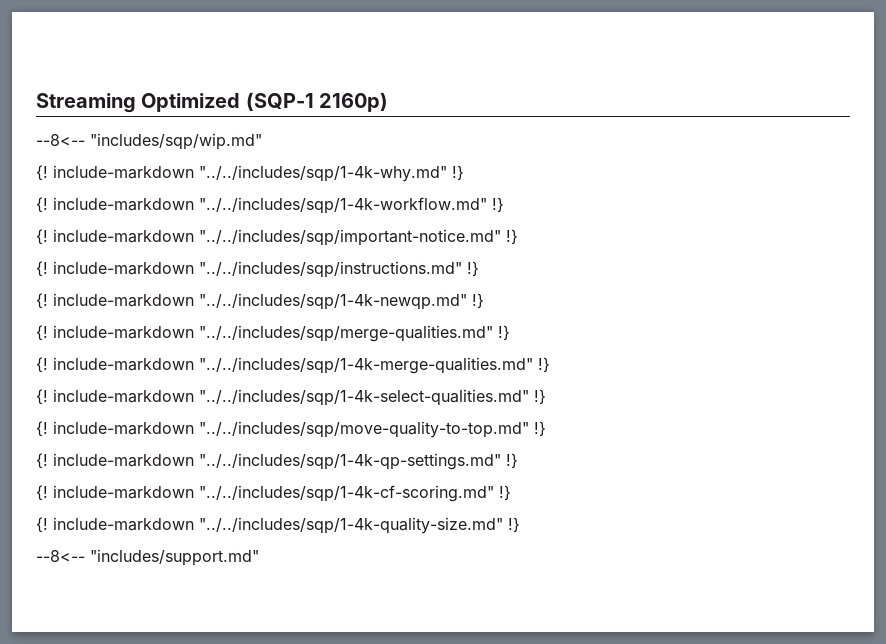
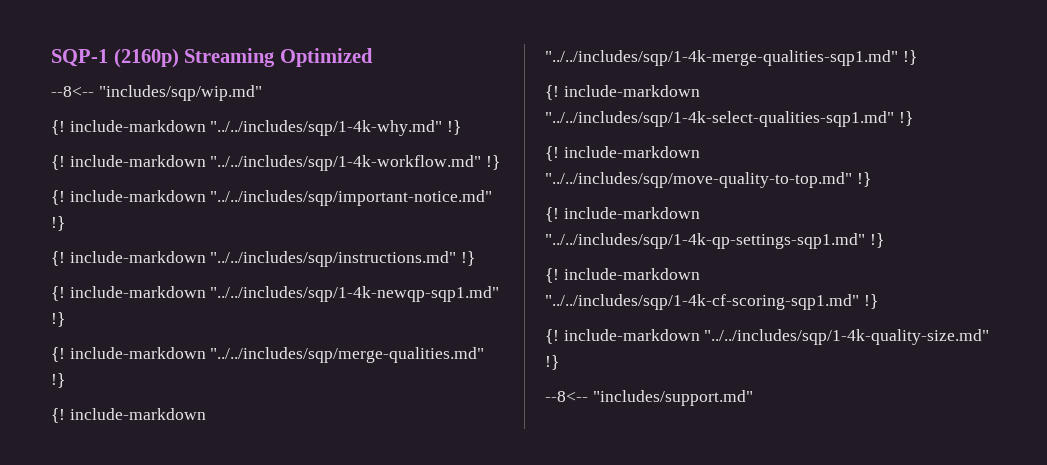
(36, 103) none -> [51,48,179,68] SQP-1 (2160p)
[245,92,389,112] (SQP-1 2160p) -> (373, 57) none
[199,293,467,310] "../../includes/sqp/1-4k-newqp.md" -> [210,286,500,302] "../../includes/sqp/1-4k-newqp-sqp1.md"
[199,357,550,374] [36,389,529,406] "../../includes/sqp/1-4k-merge-qualities.md" !} // {! include-markdown "../../includes/sqp/1-4k-select-qualities.md" -> [545,50,917,66] [545,85,700,100] [545,111,894,127] "../../includes/sqp/1-4k-merge-qualities-sqp1.md" !} // {! include-markdown "../../includes/sqp/1-4k-select-qualities-sqp1.md"
[199,453,518,470] [36,485,494,502] "../../includes/sqp/1-4k-qp-settings.md" !} // {! include-markdown "../../includes/sqp/1-4k-cf-scoring.md" -> [545,233,884,249] [545,268,700,283] [545,294,859,310] "../../includes/sqp/1-4k-qp-settings-sqp1.md" !} // {! include-markdown "../../includes/sqp/1-4k-cf-scoring-sqp1.md"

